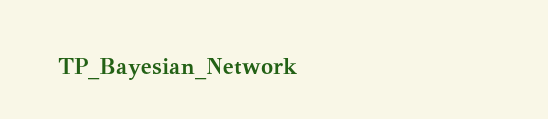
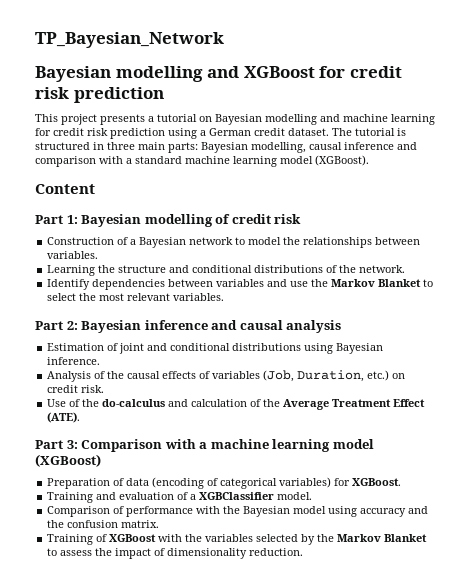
(297, 69) none -> [35,66,402,82] [35,87,164,103] [35,114,435,125] [35,128,406,139] [35,142,417,153] [35,155,369,167] [35,184,95,194] [35,214,302,227] [47,237,421,248] [47,251,99,259] [47,265,406,276] [47,279,434,290] [47,293,225,301] [35,320,342,333] [47,343,384,354] [47,357,101,365] [47,370,406,382] [47,385,105,393] [47,399,426,410] [47,412,81,423] [35,439,374,452] [35,454,101,467] [47,477,402,489] [47,492,313,503] [47,506,429,517] [47,520,160,528] [47,534,428,545] [47,548,304,559] // Bayesian modelling and XGBoost for credit risk prediction // This project presents a tutorial on Bayesian modelling and machine learning for credit risk prediction using a German credit dataset. The tutorial is structured in three main parts: Bayesian modelling, causal inference and comparison with a standard machine learning model (XGBoost). // Content // Part 1: Bayesian modelling of credit risk // Construction of a Bayesian network to model the relationships between variables. // Learning the structure and conditional distributions of the network. // Identify dependencies between variables and use the Markov Blanket to select the most relevant variables. // Part 2: Bayesian inference and causal analysis // Estimation of joint and conditional distributions using Bayesian inference. // Analysis of the causal effects of variables (Job, Duration, etc.) on credit risk. // Use of the do-calculus and calculation of the Average Treatment Effect (ATE). // Part 3: Comparison with a machine learning model (XGBoost) // Preparation of data (encoding of categorical variables) for XGBoost. // Training and evaluation of a XGBClassifier model. // Comparison of performance with the Bayesian model using accuracy and the confusion matrix. // Training of XGBoost with the variables selected by the Markov Blanket to assess the impact of dimensionality reduction.

